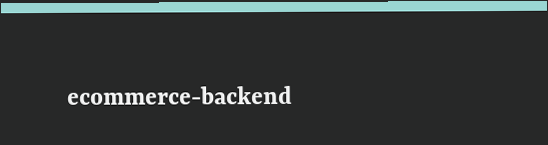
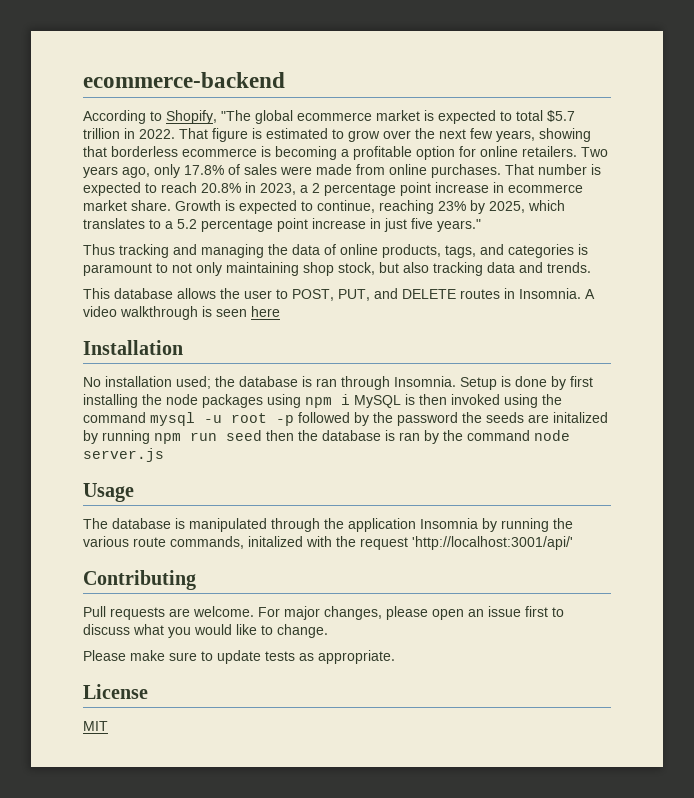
(293, 95) none -> [83,110,575,124] [83,128,591,142] [83,146,608,160] [83,164,601,178] [83,182,583,196] [83,200,565,214] [83,218,481,232] [83,244,588,258] [83,262,591,276] [83,288,595,301] [83,306,280,320] [83,340,183,355] [83,376,593,390] [83,394,562,408] [83,412,608,426] [83,430,570,444] [83,448,164,462] [83,483,134,502] [83,518,573,532] [83,536,573,550] [83,570,196,590] [83,606,564,620] [83,624,328,638] [83,650,395,664] [83,684,148,699] [83,721,108,731] // According to Shopify, "The global ecommerce market is expected to total $5.7 trillion in 2022. That figure is estimated to grow over the next few years, showing that borderless ecommerce is becoming a profitable option for online retailers. Two years ago, only 17.8% of sales were made from online purchases. That number is expected to reach 20.8% in 2023, a 2 percentage point increase in ecommerce market share. Growth is expected to continue, reaching 23% by 2025, which translates to a 5.2 percentage point increase in just five years." // Thus tracking and managing the data of online products, tags, and categories is paramount to not only maintaining shop stock, but also tracking data and trends. // This database allows the user to POST, PUT, and DELETE routes in Insomnia. A video walkthrough is seen here // Installation // No installation used; the database is ran through Insomnia. Setup is done by first installing the node packages using npm i MySQL is then invoked using the command mysql -u root -p followed by the password the seeds are initalized by running npm run seed then the database is ran by the command node server.js // Usage // The database is manipulated through the application Insomnia by running the various route commands, initalized with the request 'http://localhost:3001/api/' // Contributing // Pull requests are welcome. For major changes, please open an issue first to discuss what you would like to change. // Please make sure to update tests as appropriate. // License // MIT

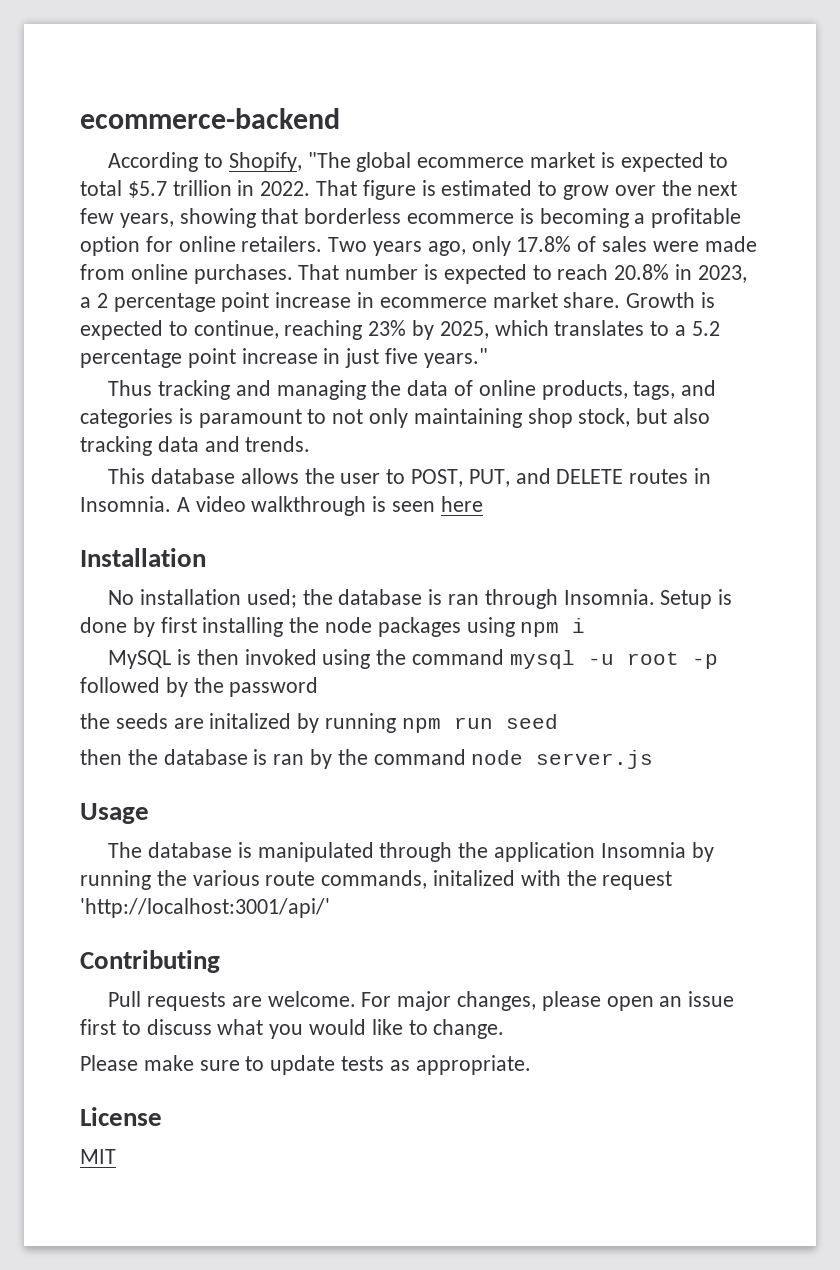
(350, 399) none -> (586, 625) //
(458, 419) none -> (319, 687) //
(262, 435) none -> (558, 721) //

